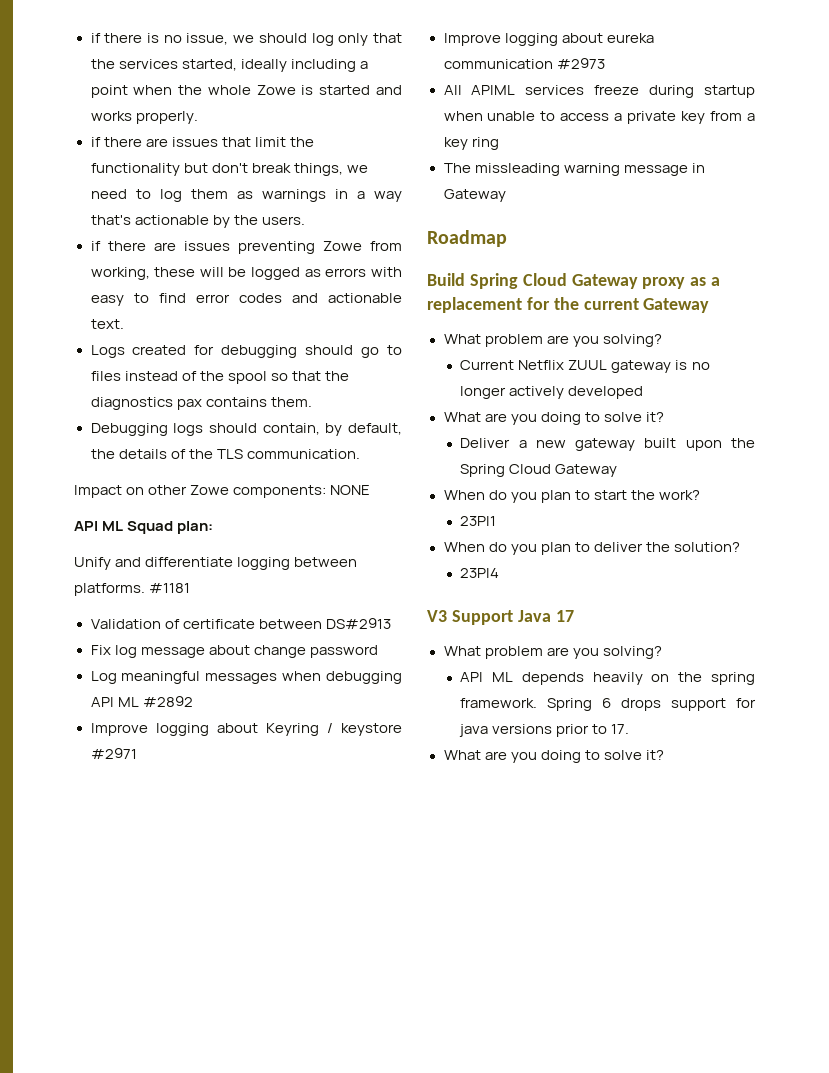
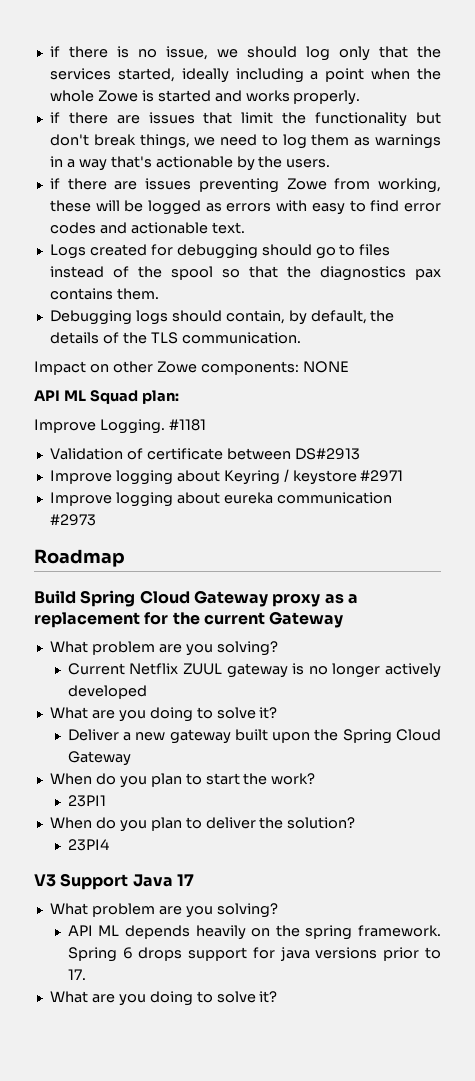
[74,557,358,570] [74,583,145,596] Unify and differentiate logging between platforms. -> [34,419,165,434] Improve Logging.
[90,645,378,658] [90,671,402,684] [90,696,193,707] // Fix log message about change password // Log meaningful messages when debugging API ML #2892 -> (360, 454) none
[443,85,755,98] [443,111,755,124] [443,137,499,150] [443,163,705,176] [443,189,506,202] // All APIML services freeze during startup when unable to access a private key from a key ring // The missleading warning message in Gateway -> (96, 520) none

